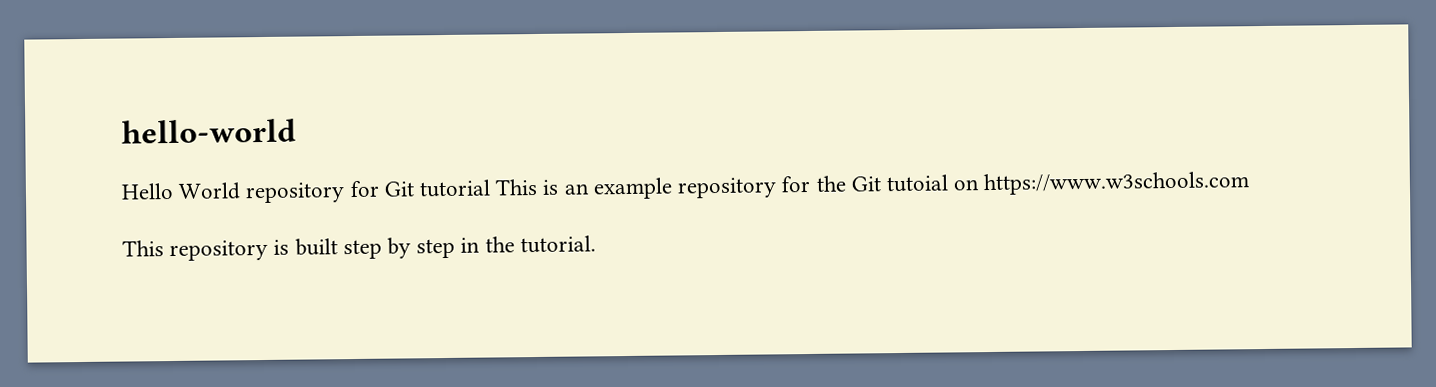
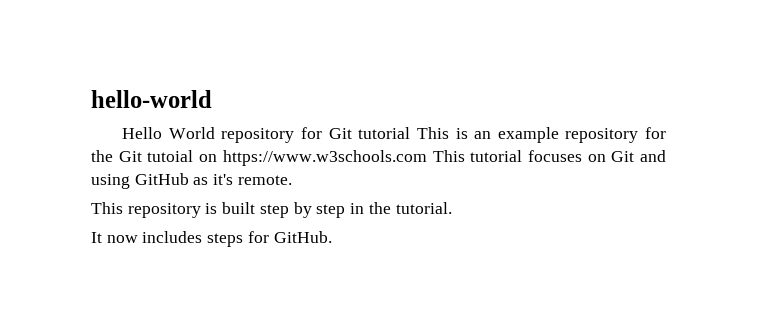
(1251, 183) none -> [432,150,666,162] [91,173,292,189] This tutorial focuses on Git and using GitHub as it's remote.
(596, 244) none -> [91,231,332,247] // It now includes steps for GitHub.

